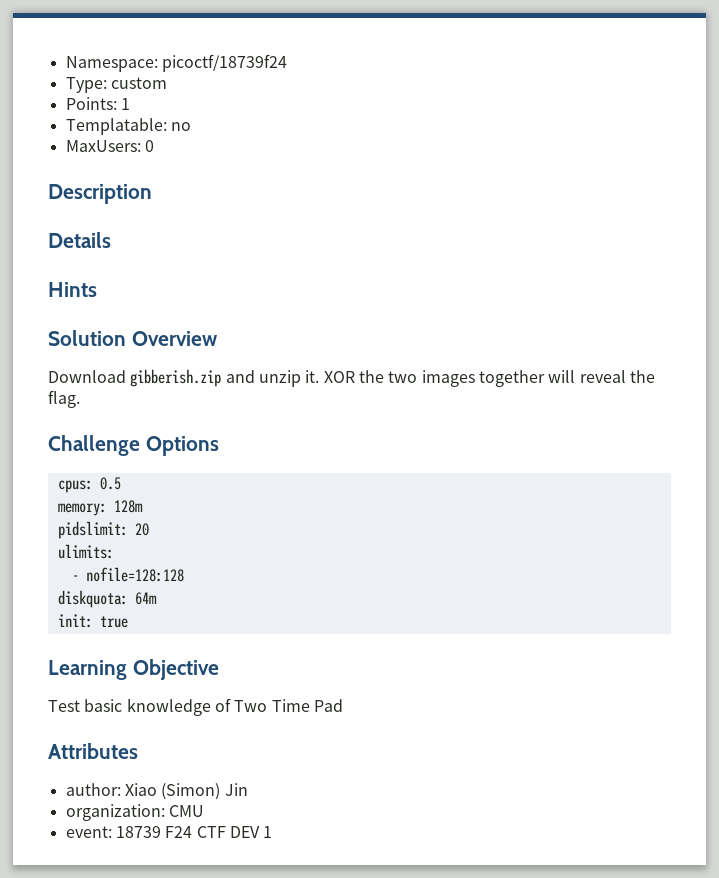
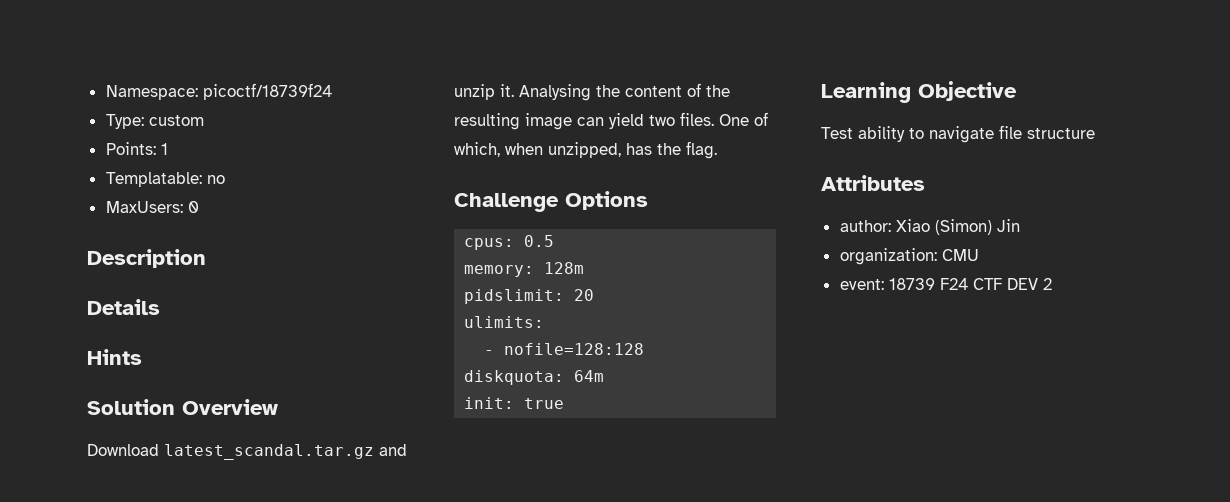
[130,369,222,387] gibberish.zip -> [164,444,374,460] latest_scandal.tar.gz
[323,370,626,387] XOR the two images together will reveal -> [519,83,730,101] [454,112,768,130] [454,142,652,158] Analysing the content of the resulting image can yield two files. One of which, when unzipped, has
[84,698,343,716] basic knowledge of Two Time Pad -> [858,125,1095,143] ability to navigate file structure
[263,826,273,838] 1 -> [1042,278,1052,290] 2

